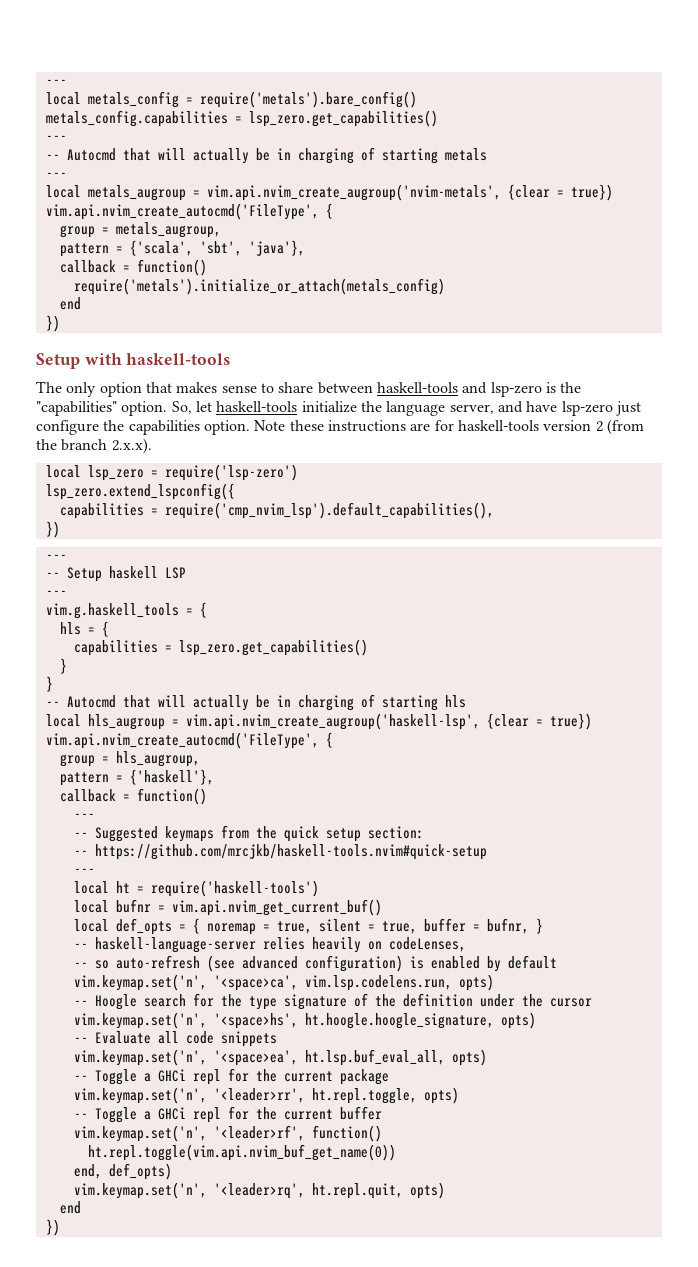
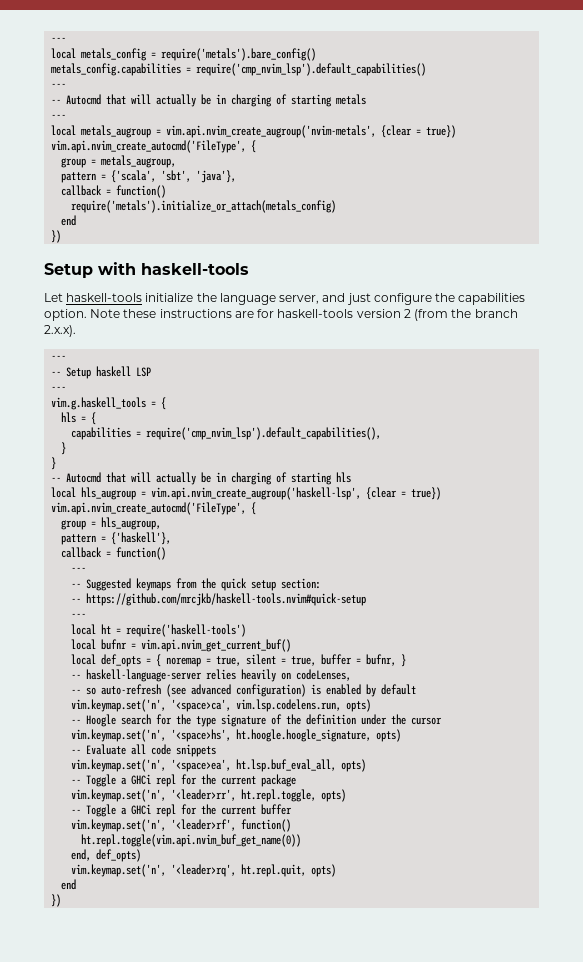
[248,110,438,127] lsp_zero.get_capabilities() -> [196,63,427,76] require('cmp_nvim_lsp').default_capabilities()
[36,381,582,397] [36,401,212,416] The only option that makes sense to share between haskell-tools and lsp-zero is the "capabilities" option. So, let -> [44,293,63,302] Let
[526,401,613,416] have lsp-zero -> (346, 297) none
[45,464,298,481] [45,483,235,500] [59,502,494,519] [45,521,60,538] // local lsp_zero = require('lsp-zero') // lsp_zero.extend_lspconfig({ // capabilities = require('cmp_nvim_lsp').default_capabilities(), // }) -> (76, 331) none
[178,639,368,656] lsp_zero.get_capabilities() -> [146,427,382,440] require('cmp_nvim_lsp').default_capabilities(),

